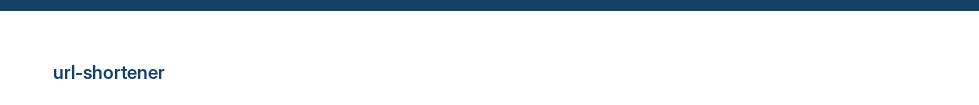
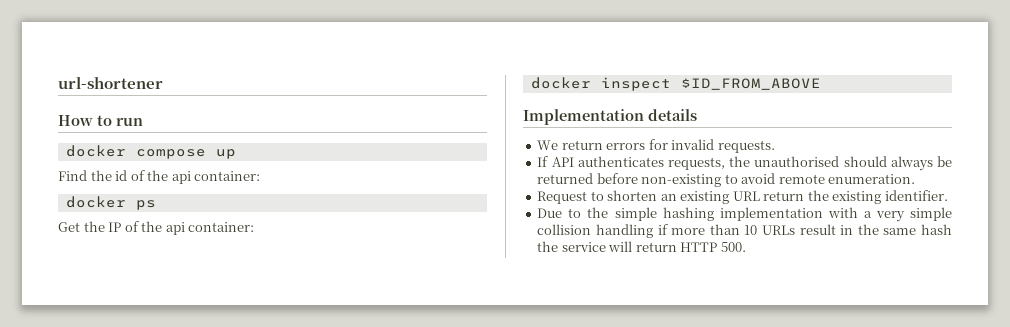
(165, 72) none -> [58,115,143,126] [65,145,236,159] [58,170,261,184] [65,196,156,210] [58,221,255,235] [530,77,821,91] [523,109,697,125] [537,139,775,153] [537,156,952,171] [537,173,916,187] [537,190,948,204] [537,207,952,222] [537,224,952,238] [537,241,746,252] // How to run // docker compose up // Find the id of the api container: // docker ps // Get the IP of the api container: // docker inspect $ID_FROM_ABOVE // Implementation details // We return errors for invalid requests. // If API authenticates requests, the unauthorised should always be returned before non-existing to avoid remote enumeration. // Request to shorten an existing URL return the existing identifier. // Due to the simple hashing implementation with a very simple collision handling if more than 10 URLs result in the same hash the service will return HTTP 500.

